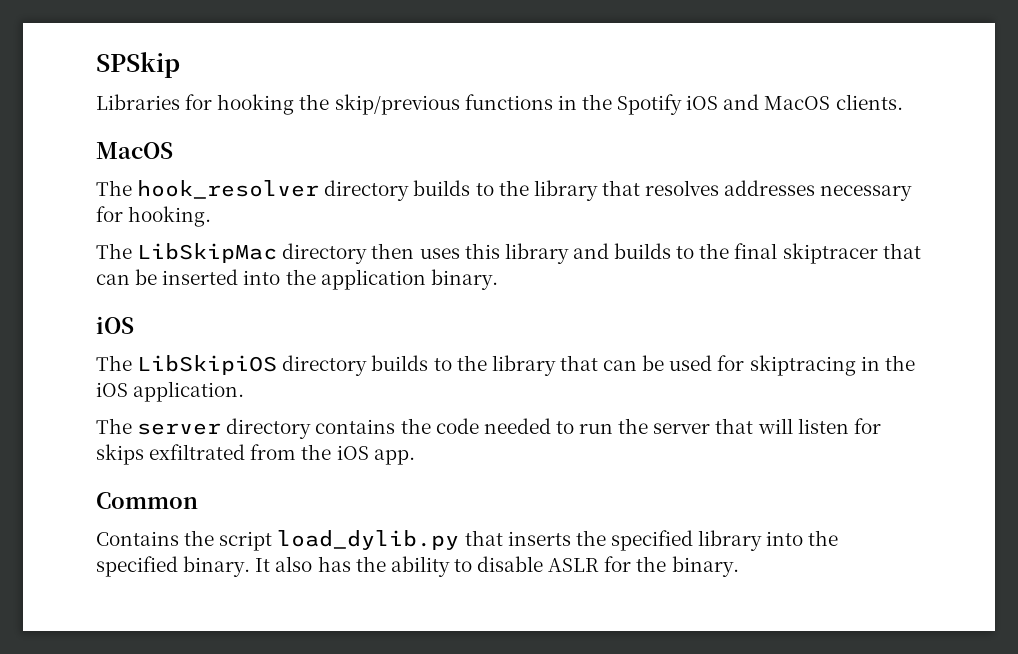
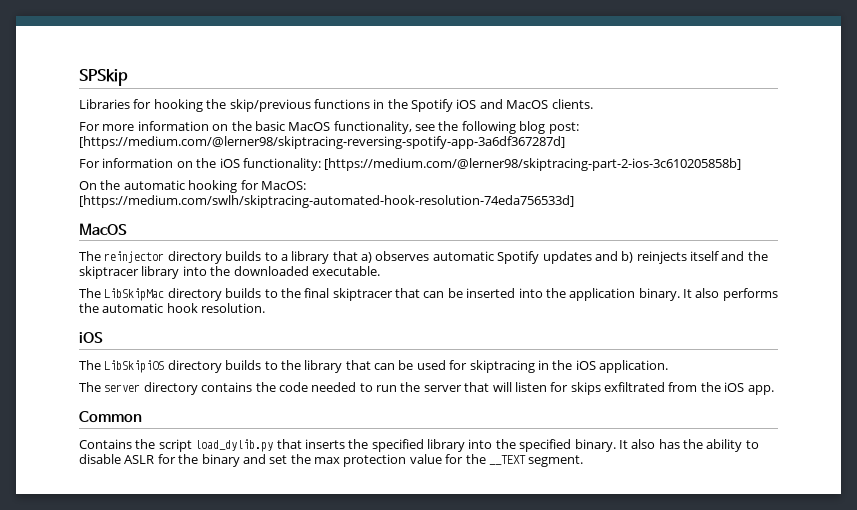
(903, 102) none -> [79,121,579,134] [79,136,565,149] [79,158,742,171] [79,180,306,193] [79,195,574,208] // For more information on the basic MacOS functionality, see the following blog post: [https://medium.com/@lerner98/skiptracing-reversing-spotify-app-3a6df367287d] // For information on the iOS functionality: [https://medium.com/@lerner98/skiptracing-part-2-ios-3c610205858b] // On the automatic hooking for MacOS: [https://medium.com/swlh/skiptracing-automated-hook-resolution-74eda756533d]
[137,180,913,201] [96,206,212,227] [96,243,609,264] hook_resolver directory builds to the library that resolves addresses necessary for hooking. // The LibSkipMac directory then uses this library and -> [104,251,768,264] [79,266,380,279] [79,288,222,301] reinjector directory builds to a library that a) observes automatic Spotify updates and b) reinjects itself and the skiptracer library into the downloaded executable. // The LibSkipMac directory
(498, 279) none -> [683,288,778,301] [79,303,266,313] It also performs the automatic hook resolution.
[671,556,739,577] binary. -> [201,454,584,467] binary and set the max protection value for the __TEXT segment.

